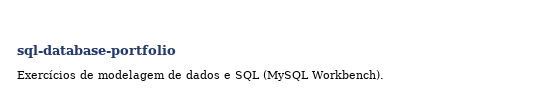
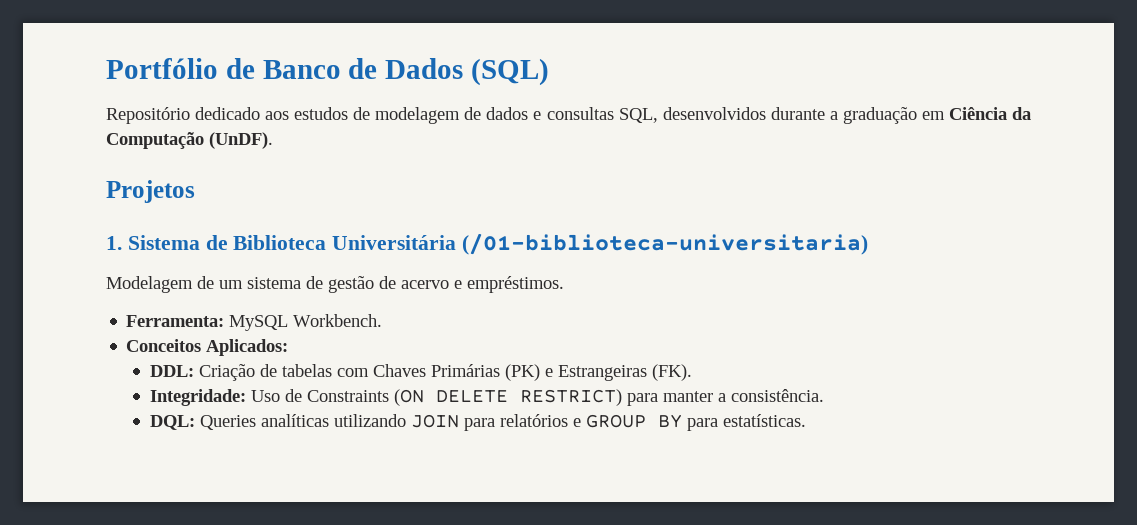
[17,45,176,58] [17,70,76,79] sql-database-portfolio // Exercícios -> [106,58,550,86] [106,107,349,124] Portfólio de Banco de Dados (SQL) // Repositório dedicado aos estudos
[235,70,384,81] SQL (MySQL Workbench). -> [546,107,1031,124] [106,132,273,149] [106,180,195,203] [106,233,869,255] [106,276,564,293] [126,314,383,331] [126,339,289,356] [150,364,693,381] [150,389,825,406] [150,414,807,431] consultas SQL, desenvolvidos durante a graduação em Ciência da Computação (UnDF). // Projetos // 1. Sistema de Biblioteca Universitária (/01-biblioteca-universitaria) // Modelagem de um sistema de gestão de acervo e empréstimos. // Ferramenta: MySQL Workbench. // Conceitos Aplicados: // DDL: Criação de tabelas com Chaves Primárias (PK) e Estrangeiras (FK). // Integridade: Uso de Constraints (ON DELETE RESTRICT) para manter a consistência. // DQL: Queries analíticas utilizando JOIN para relatórios e GROUP BY para estatísticas.

